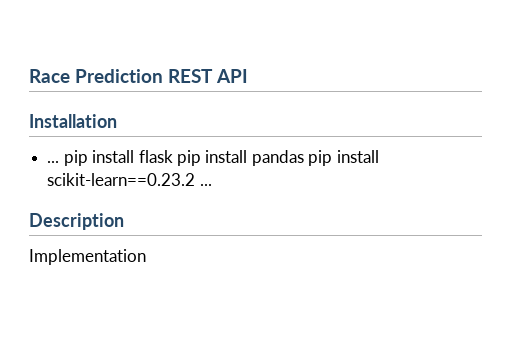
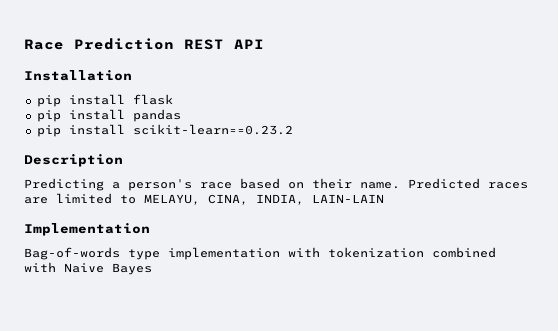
[47,161,60,163] ... -> (132, 75) none
(173, 156) none -> (173, 99) //
(304, 158) none -> (181, 115) //
[199,184,212,186] ... -> (293, 129) none
[29,249,146,265] Implementation -> [24,178,528,191] [24,193,384,205] [24,223,150,236] [24,247,496,260] [24,262,152,275] Predicting a person's race based on their name. Predicted races are limited to MELAYU, CINA, INDIA, LAIN-LAIN // Implementation // Bag-of-words type implementation with tokenization combined with Naive Bayes

